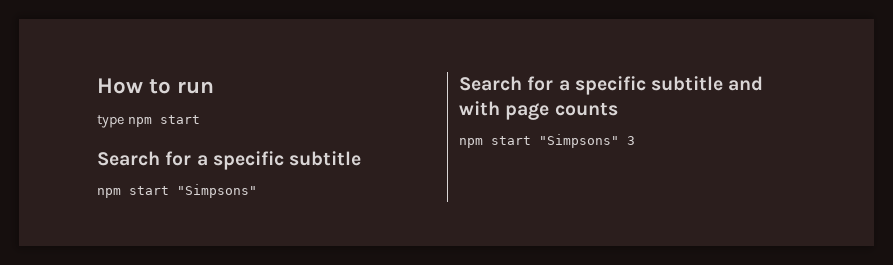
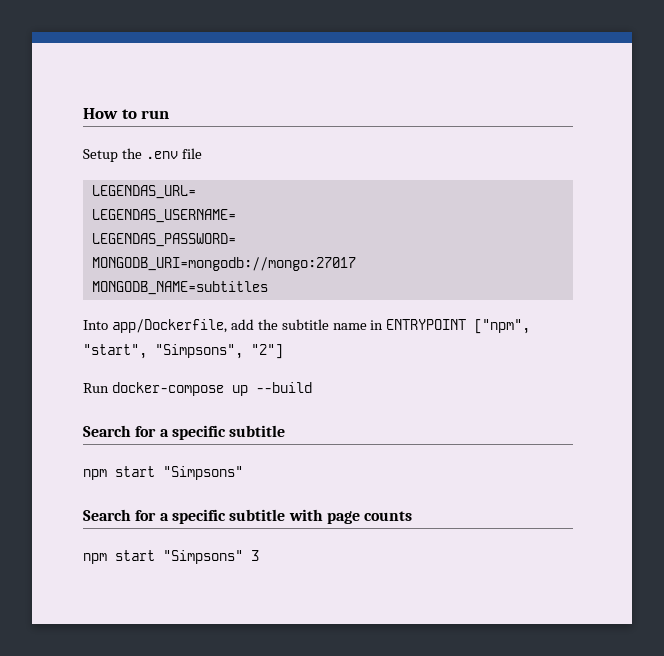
[97,115,200,128] type npm start -> [83,148,202,162] [91,185,196,199] [91,209,236,223] [91,233,236,247] [91,257,356,271] [91,281,268,295] [83,319,531,334] [83,344,283,359] [83,382,312,396] Setup the .env file // LEGENDAS_URL= // LEGENDAS_USERNAME= // LEGENDAS_PASSWORD= // MONGODB_URI=mongodb://mongo:27017 // MONGODB_NAME=subtitles // Into app/Dockerfile, add the subtitle name in ENTRYPOINT ["npm", "start", "Simpsons", "2"] // Run docker-compose up --build
[728,76,764,91] and -> (286, 515) none

